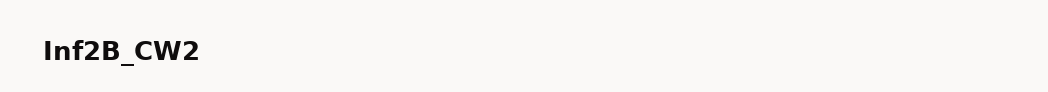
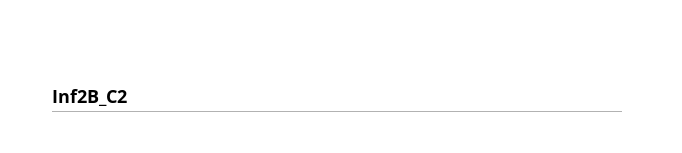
[43,40,200,66] Inf2B_CW2 -> [52,89,127,106] Inf2B_C2

